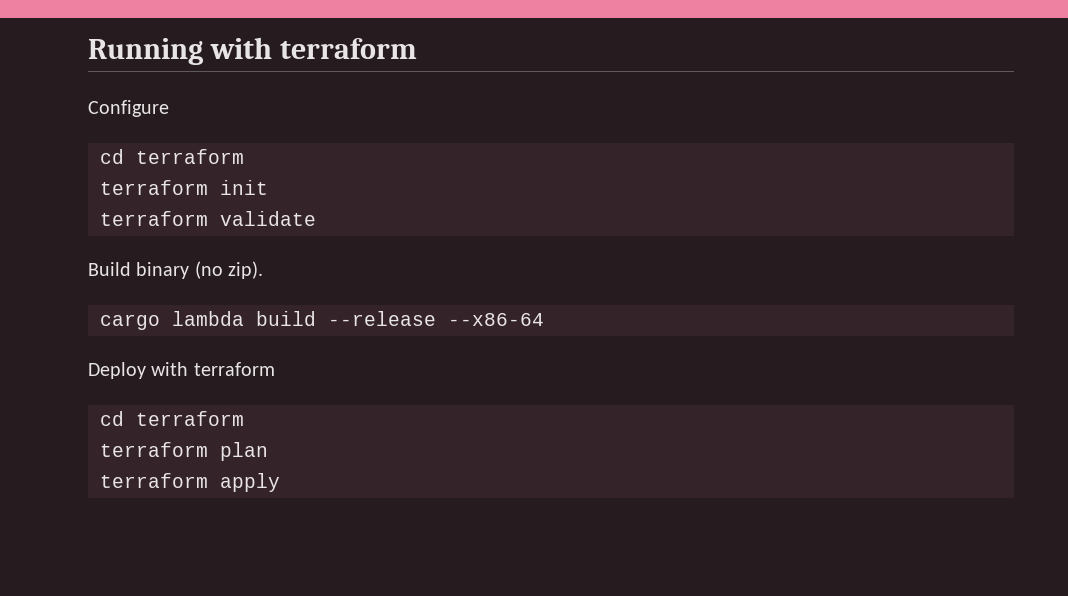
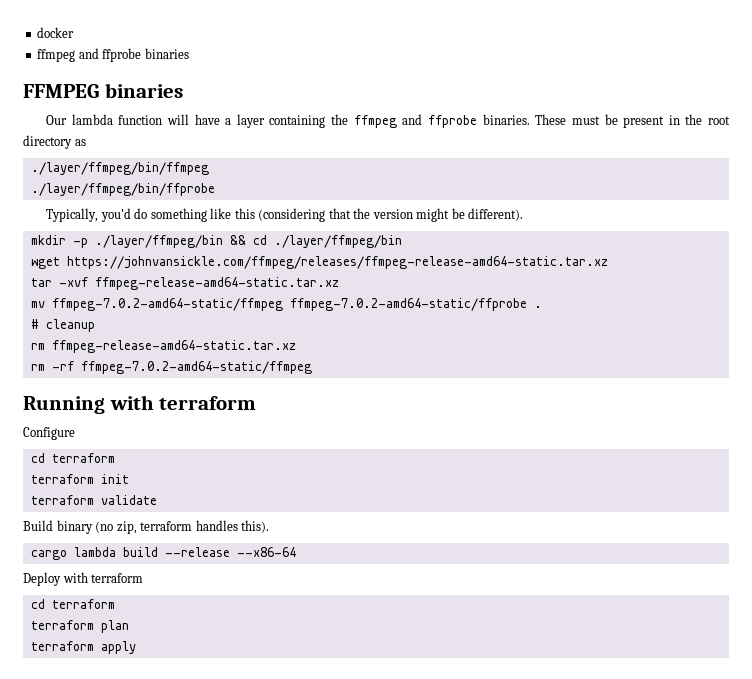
(88, 51) none -> [37,27,75,38] [37,48,189,62] [23,83,183,98] [46,114,731,128] [23,135,86,149] [30,162,209,175] [30,183,215,196] [46,208,524,222] [30,235,402,248] [30,256,608,269] [30,277,339,290] [30,298,542,311] [30,319,95,332] [30,340,296,353] [30,361,312,374] docker // ffmpeg and ffprobe binaries // FFMPEG binaries // Our lambda function will have a layer containing the ffmpeg and ffprobe binaries. These must be present in the root directory as // ./layer/ffmpeg/bin/ffmpeg // ./layer/ffmpeg/bin/ffprobe // Typically, you'd do something like this (considering that the version might be different). // mkdir -p ./layer/ffmpeg/bin && cd ./layer/ffmpeg/bin // wget https://johnvansickle.com/ffmpeg/releases/ffmpeg-release-amd64-static.tar.xz // tar -xvf ffmpeg-release-amd64-static.tar.xz // mv ffmpeg-7.0.2-amd64-static/ffmpeg ffmpeg-7.0.2-amd64-static/ffprobe . // # cleanup // rm ffmpeg-release-amd64-static.tar.xz // rm -rf ffmpeg-7.0.2-amd64-static/ffmpeg //
[228,261,264,279] zip). -> [116,520,270,534] zip, terraform handles this).

